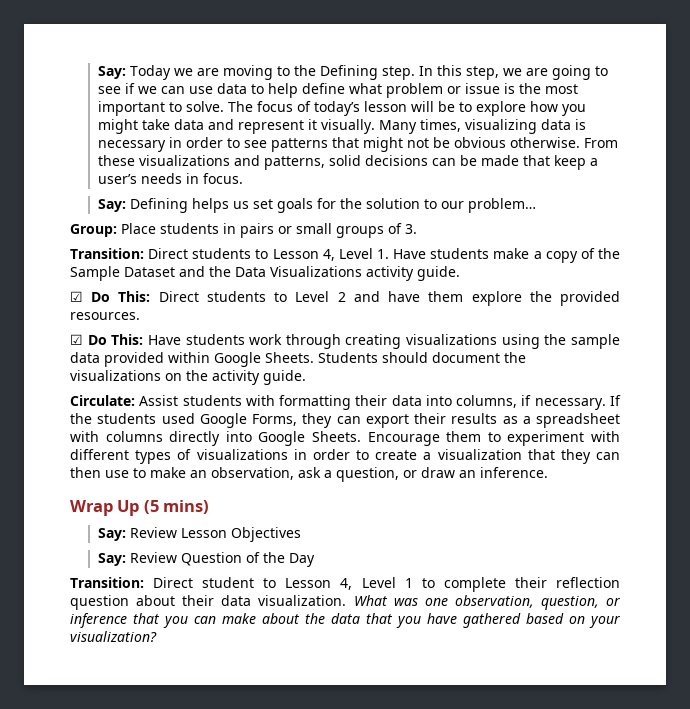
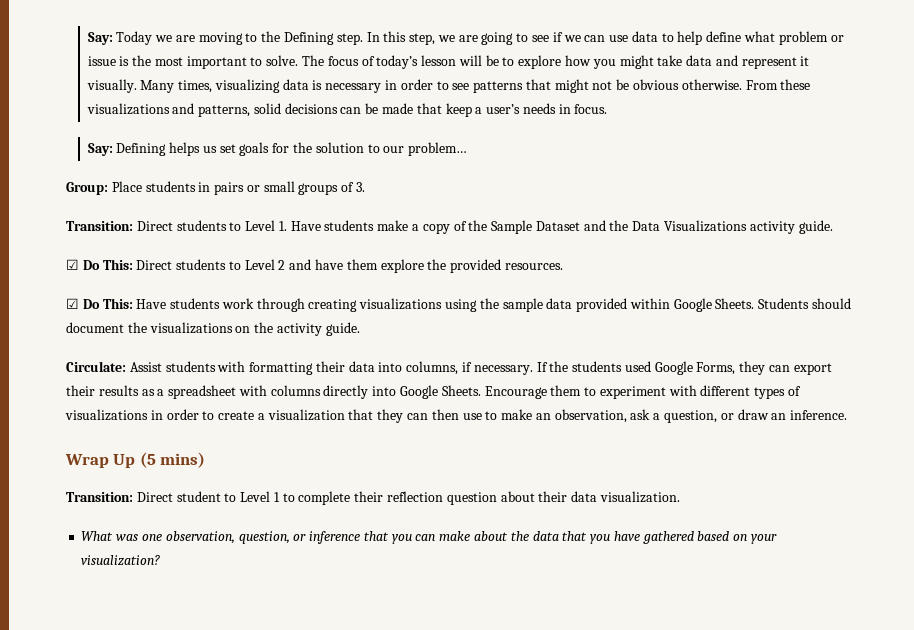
[272,249,335,261] Lesson 4, -> (242, 226) none
[97,527,301,542] [97,552,315,567] // Say: Review Lesson Objectives // Say: Review Question of the Day -> (206, 460) none
[285,578,353,590] Lesson 4, -> (237, 497) none
(347, 600) none -> (680, 497) //

